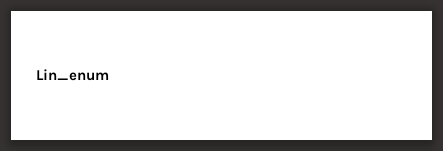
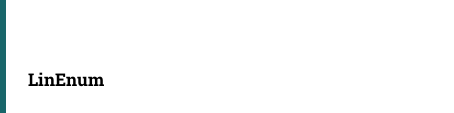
[36,69,109,81] Lin_enum -> [28,72,104,87] LinEnum

